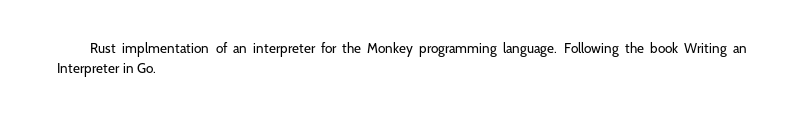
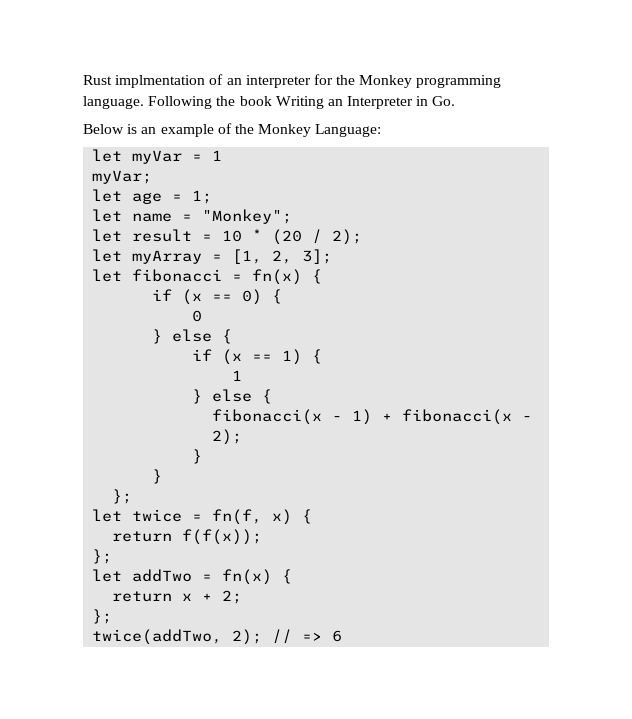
(157, 68) none -> [83,123,382,137] [92,149,223,164] [92,170,153,184] [92,189,213,204] [92,209,293,224] [92,229,363,245] [92,249,333,264] [92,269,323,285] [152,289,283,305] [192,310,203,322] [152,329,233,344] [192,349,323,365] [232,370,243,381] [192,389,273,404] [212,409,533,425] [212,429,243,445] [192,449,203,464] [152,469,163,484] [112,489,133,504] [92,509,313,525] [112,529,263,545] [92,549,113,564] [92,569,293,585] [112,590,243,604] [92,609,113,624] [92,629,343,645] // Below is an example of the Monkey Language: // let myVar = 1 // myVar; // let age = 1; // let name = "Monkey"; // let result = 10 * (20 / 2); // let myArray = [1, 2, 3]; // let fibonacci = fn(x) { // if (x == 0) { // 0 // } else { // if (x == 1) { // 1 // } else { // fibonacci(x - 1) + fibonacci(x - 2); // } // } // }; // let twice = fn(f, x) { // return f(f(x)); // }; // let addTwo = fn(x) { // return x + 2; // }; // twice(addTwo, 2); // => 6

